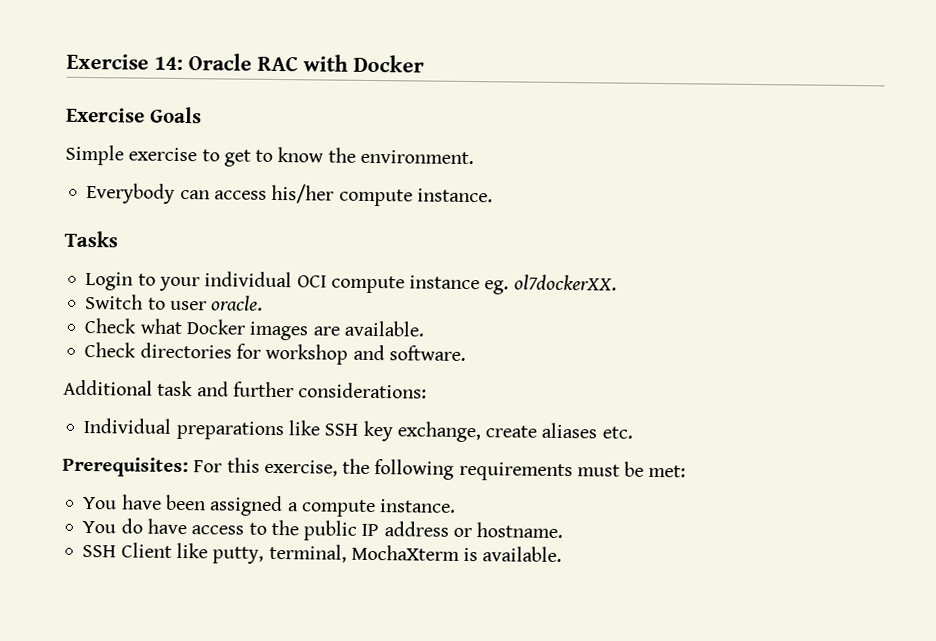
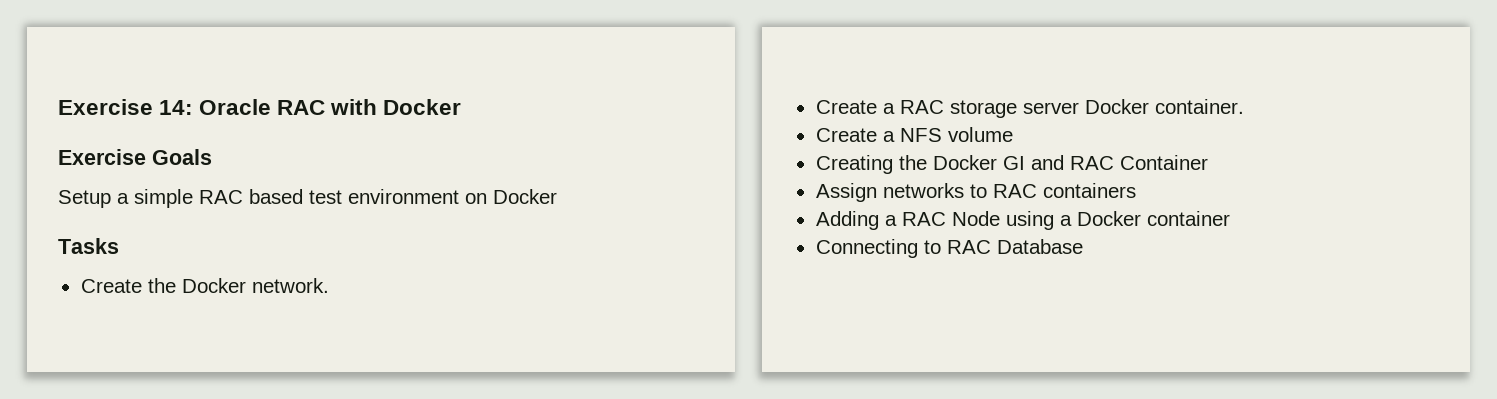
[65,144,474,167] [86,182,493,207] [64,230,118,248] [85,271,617,295] [85,293,264,311] [84,317,424,341] [84,341,466,365] [63,379,428,399] [83,417,633,443] [62,456,687,482] [83,494,457,518] [82,518,564,541] [82,542,563,564] Simple exercise to get to know the environment. // Everybody can access his/her compute instance. // Tasks // Login to your individual OCI compute instance eg. ol7dockerXX. // Switch to user oracle. // Check what Docker images are available. // Check directories for workshop and software. // Additional task and further considerations: // Individual preparations like SSH key exchange, create aliases etc. // Prerequisites: For this exercise, the following requirements must be met: // You have been assigned a compute instance. // You do have access to the public IP address or hostname. // SSH Client like putty, terminal, MochaXterm is available. -> [58,189,557,208] [58,238,119,254] [80,278,329,293] [815,99,1244,118] [815,127,1013,142] [815,155,1208,174] [815,183,1136,202] [815,211,1230,230] [815,239,1083,258] Setup a simple RAC based test environment on Docker // Tasks // Create the Docker network. // Create a RAC storage server Docker container. // Create a NFS volume // Creating the Docker GI and RAC Container // Assign networks to RAC containers // Adding a RAC Node using a Docker container // Connecting to RAC Database

